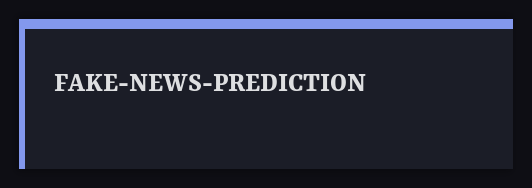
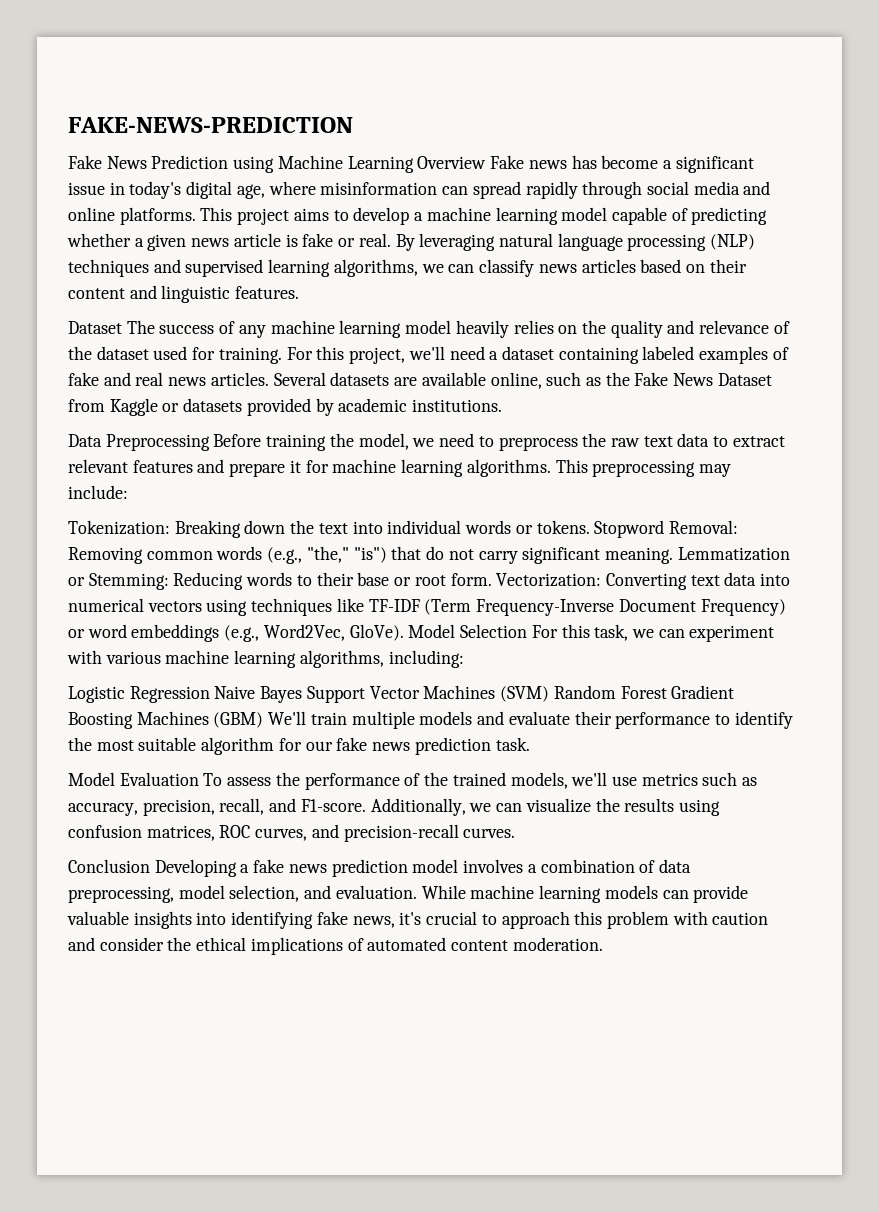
(366, 82) none -> [68,155,754,173] [68,181,771,199] [68,207,768,225] [67,233,756,251] [68,259,747,277] [68,285,300,303] [68,320,790,338] [68,346,789,364] [68,372,772,389] [68,398,503,416] [68,433,785,451] [68,459,731,477] [68,485,128,499] [68,520,738,538] [68,546,790,564] [68,572,791,590] [68,598,786,616] [68,624,775,642] [67,650,464,668] [68,685,735,703] [68,711,793,729] [68,737,530,755] [68,772,758,790] [68,798,720,816] [68,824,516,842] [68,859,691,877] [68,885,749,903] [67,911,769,929] [68,937,603,955] // Fake News Prediction using Machine Learning Overview Fake news has become a significant issue in today's digital age, where misinformation can spread rapidly through social media and online platforms. This project aims to develop a machine learning model capable of predicting whether a given news article is fake or real. By leveraging natural language processing (NLP) techniques and supervised learning algorithms, we can classify news articles based on their content and linguistic features. // Dataset The success of any machine learning model heavily relies on the quality and relevance of the dataset used for training. For this project, we'll need a dataset containing labeled examples of fake and real news articles. Several datasets are available online, such as the Fake News Dataset from Kaggle or datasets provided by academic institutions. // Data Preprocessing Before training the model, we need to preprocess the raw text data to extract relevant features and prepare it for machine learning algorithms. This preprocessing may include: // Tokenization: Breaking down the text into individual words or tokens. Stopword Removal: Removing common words (e.g., "the," "is") that do not carry significant meaning. Lemmatization or Stemming: Reducing words to their base or root form. Vectorization: Converting text data into numerical vectors using techniques like TF-IDF (Term Frequency-Inverse Document Frequency) or word embeddings (e.g., Word2Vec, GloVe). Model Selection For this task, we can experiment with various machine learning algorithms, including: // Logistic Regression Naive Bayes Support Vector Machines (SVM) Random Forest Gradient Boosting Machines (GBM) We'll train multiple models and evaluate their performance to identify the most suitable algorithm for our fake news prediction task. // Model Evaluation To assess the performance of the trained models, we'll use metrics such as accuracy, precision, recall, and F1-score. Additionally, we can visualize the results using confusion matrices, ROC curves, and precision-recall curves. // Conclusion Developing a fake news prediction model involves a combination of data preprocessing, model selection, and evaluation. While machine learning models can provide valuable insights into identifying fake news, it's crucial to approach this problem with caution and consider the ethical implications of automated content moderation.

